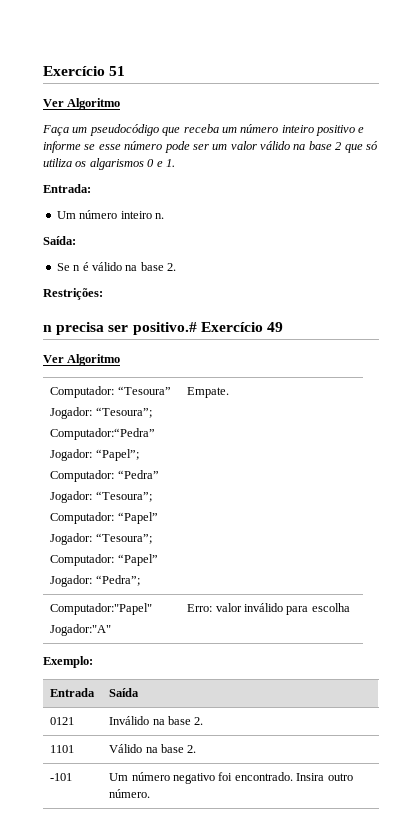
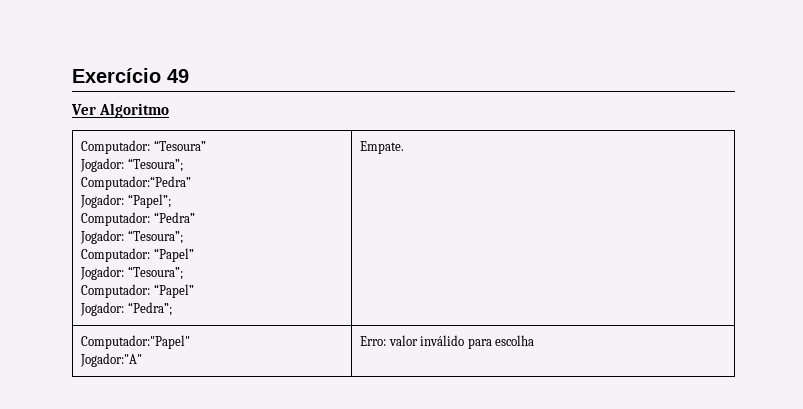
[43,66,126,76] [43,98,121,110] [42,124,365,136] [43,141,378,153] [43,158,175,170] [43,184,91,193] [56,210,164,219] [43,236,76,245] [56,262,176,271] [43,288,103,300] [43,322,263,335] Exercício 51 // Ver Algoritmo // Faça um pseudocódigo que receba um número inteiro positivo e informe se esse número pode ser um valor válido na base 2 que só utiliza os algarismos 0 e 1. // Entrada: // Um número inteiro n. // Saída: // Se n é válido na base 2. // Restrições: // n precisa ser positivo.# Exercício -> [72,68,161,83] Exercício
[43,656,93,668] [50,688,96,697] [109,688,140,697] [50,717,75,725] [109,716,204,725] [50,745,75,753] [109,744,197,753] [50,773,73,781] [109,772,353,784] [109,789,151,798] // Exemplo: // Entrada | Saída // 0121 | Inválido na base 2. // 1101 | Válido na base 2. // -101 | Um número negativo foi encontrado. Insira outro número. -> (535, 340) none

